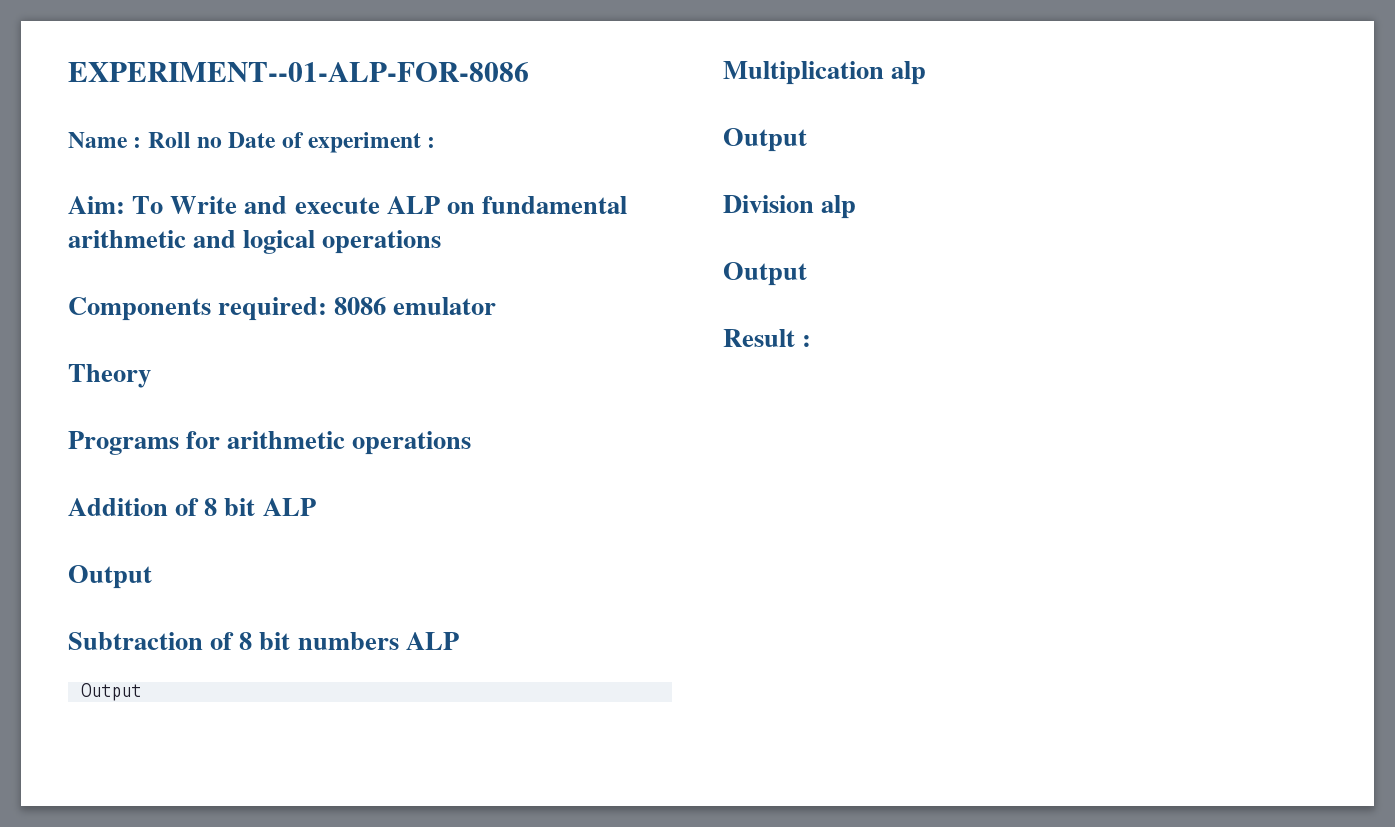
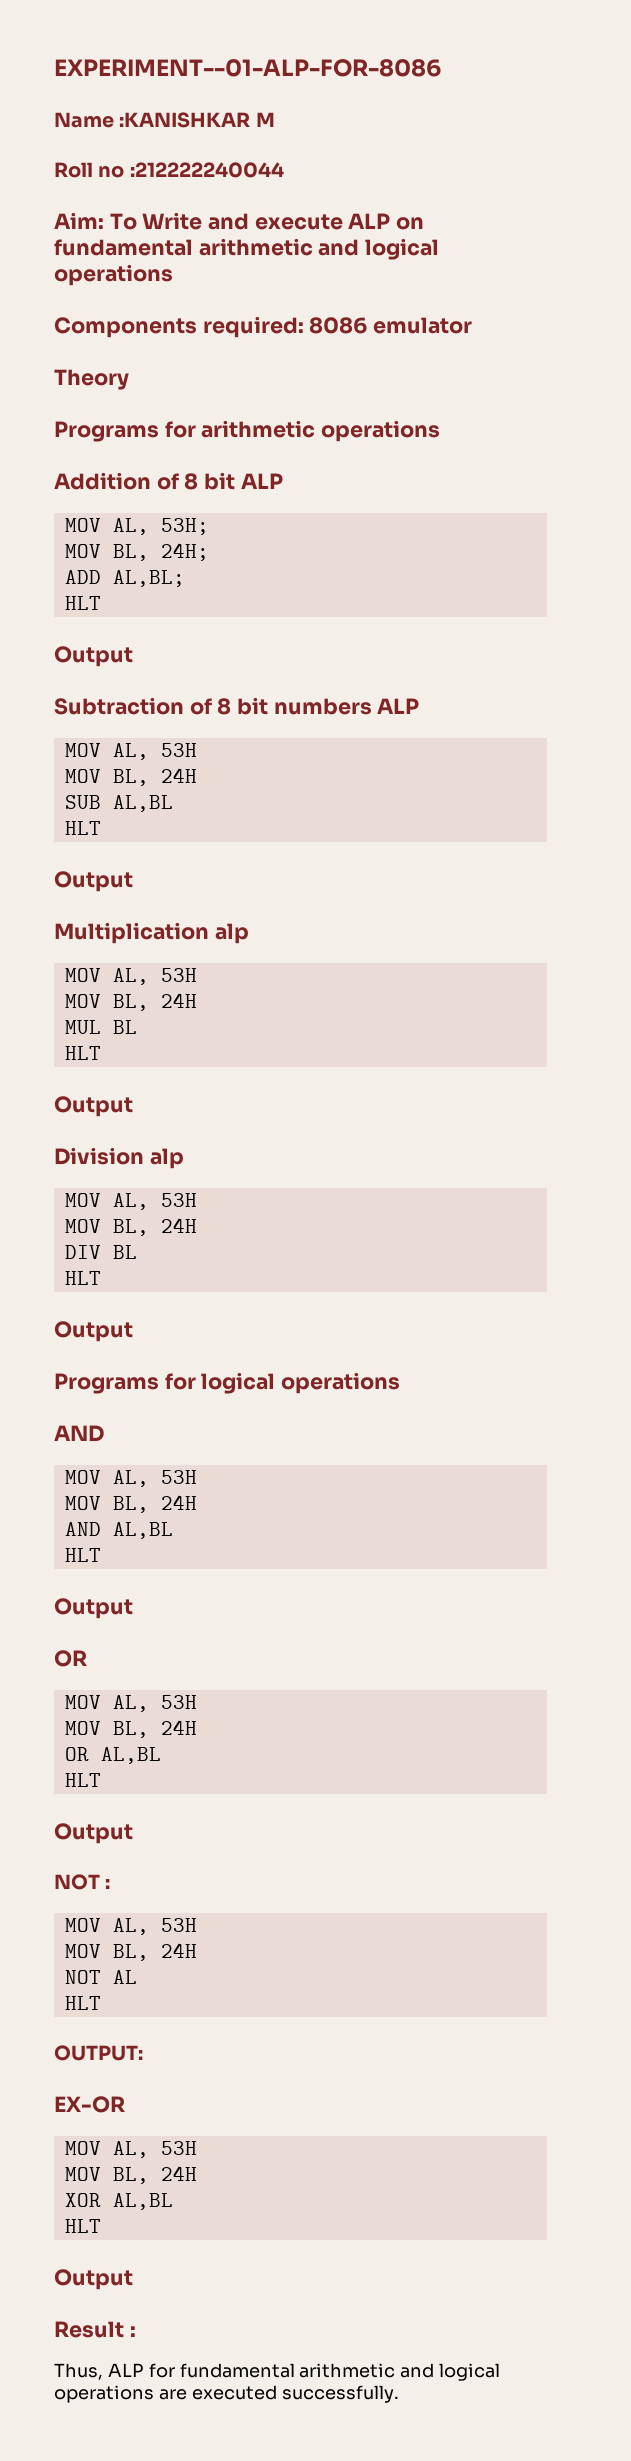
[133,132,436,153] : Roll no Date of experiment : -> [119,112,275,128] [54,162,284,178] :KANISHKAR M // Roll no :212222240044
(316, 507) none -> [64,518,209,535] [64,543,209,561] [64,570,185,587] [64,596,101,610] // MOV AL, 53H; // MOV BL, 24H; // ADD AL,BL; // HLT
[80,683,141,701] [723,61,927,85] [723,128,807,152] [723,195,857,219] [723,262,807,286] [723,329,812,347] Output // Multiplication alp // Output // Division alp // Output // Result : -> [64,743,197,760] [64,768,197,786] [64,795,173,812] [64,821,101,835] [54,871,133,892] [54,922,249,944] [64,968,197,985] [64,993,197,1011] [64,1020,137,1034] [64,1046,101,1060] [54,1096,133,1117] [54,1147,184,1169] [64,1193,197,1210] [64,1218,197,1236] [64,1245,137,1259] [64,1271,101,1285] [54,1321,133,1342] [54,1372,401,1394] [54,1425,104,1442] [64,1470,197,1487] [64,1495,197,1513] [64,1522,173,1539] [64,1548,101,1562] [54,1598,133,1619] [54,1650,87,1667] [64,1695,197,1712] [64,1720,197,1738] [64,1747,161,1764] [64,1773,101,1787] [54,1823,133,1844] [54,1874,111,1890] [64,1918,197,1935] [64,1943,197,1961] [64,1970,137,1984] [64,1996,101,2010] [54,2045,143,2061] [54,2096,125,2113] [64,2141,197,2158] [64,2166,197,2184] [64,2193,173,2210] [64,2219,101,2233] [54,2269,133,2290] [54,2321,136,2338] [54,2363,501,2381] [54,2385,399,2403] MOV AL, 53H // MOV BL, 24H // SUB AL,BL // HLT // Output // Multiplication alp // MOV AL, 53H // MOV BL, 24H // MUL BL // HLT // Output // Division alp // MOV AL, 53H // MOV BL, 24H // DIV BL // HLT // Output // Programs for logical operations // AND // MOV AL, 53H // MOV BL, 24H // AND AL,BL // HLT // Output // OR // MOV AL, 53H // MOV BL, 24H // OR AL,BL // HLT // Output // NOT : // MOV AL, 53H // MOV BL, 24H // NOT AL // HLT // OUTPUT: // EX-OR // MOV AL, 53H // MOV BL, 24H // XOR AL,BL // HLT // Output // Result : // Thus, ALP for fundamental arithmetic and logical operations are executed successfully.

